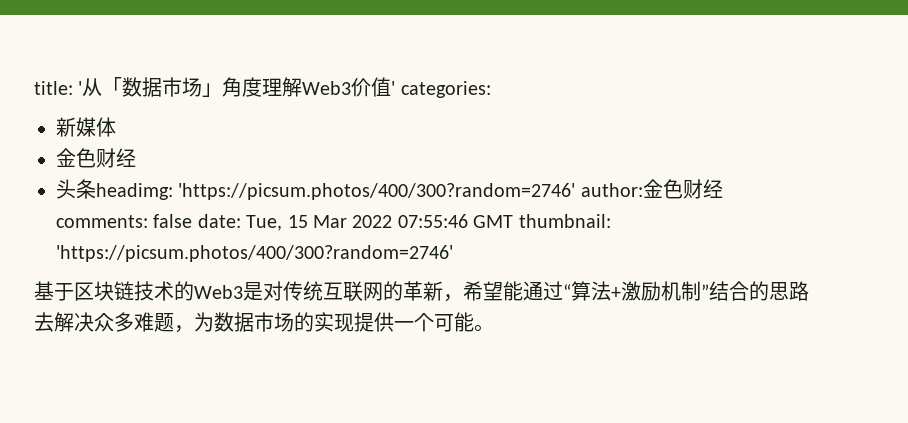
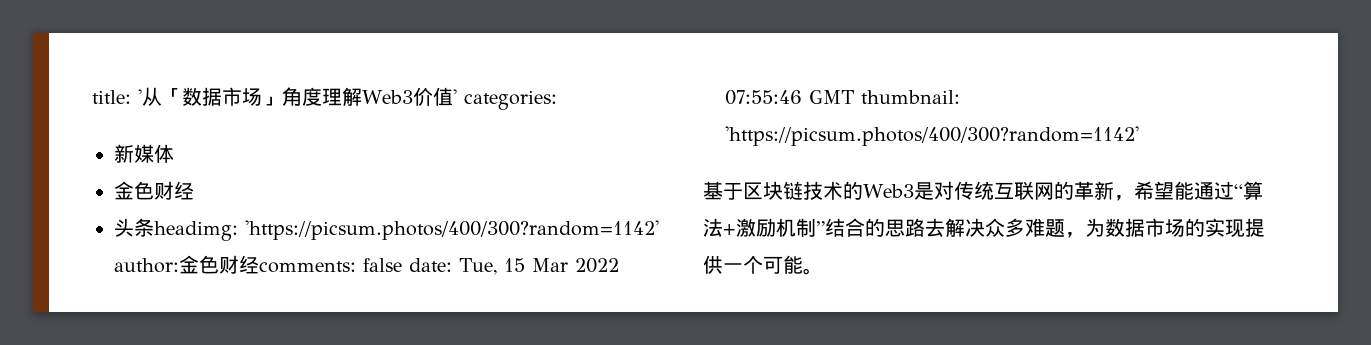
[178,183,576,200] 'https://picsum.photos/400/300?random=2746' -> [245,220,659,240] 'https://picsum.photos/400/300?random=1142'
[56,245,453,262] 'https://picsum.photos/400/300?random=2746' -> [725,126,1139,146] 'https://picsum.photos/400/300?random=1142'

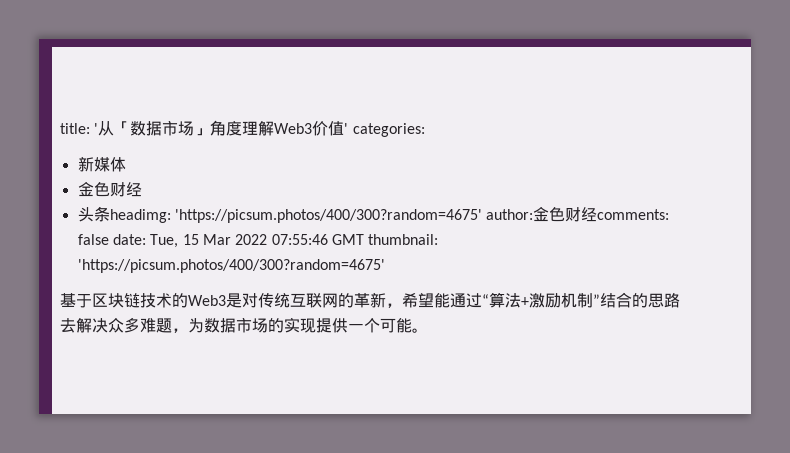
[245,220,659,240] 'https://picsum.photos/400/300?random=1142' -> [174,209,482,223] 'https://picsum.photos/400/300?random=4675'
[725,126,1139,146] 'https://picsum.photos/400/300?random=1142' -> [77,259,385,273] 'https://picsum.photos/400/300?random=4675'

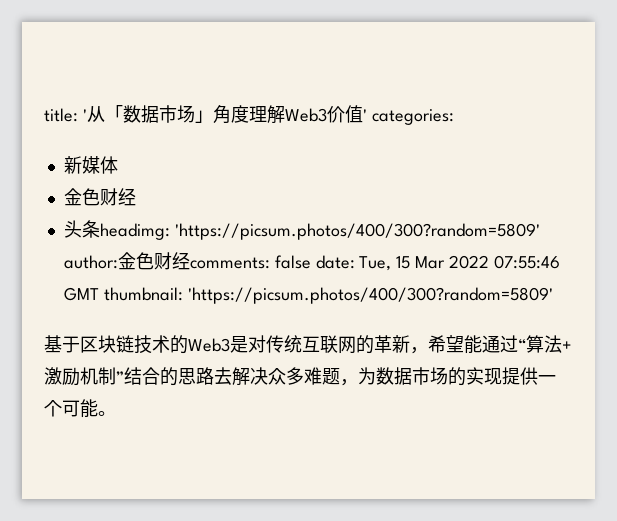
[174,209,482,223] 'https://picsum.photos/400/300?random=4675' -> [174,223,540,240] 'https://picsum.photos/400/300?random=5809'
[77,259,385,273] 'https://picsum.photos/400/300?random=4675' -> [187,287,553,304] 'https://picsum.photos/400/300?random=5809'

